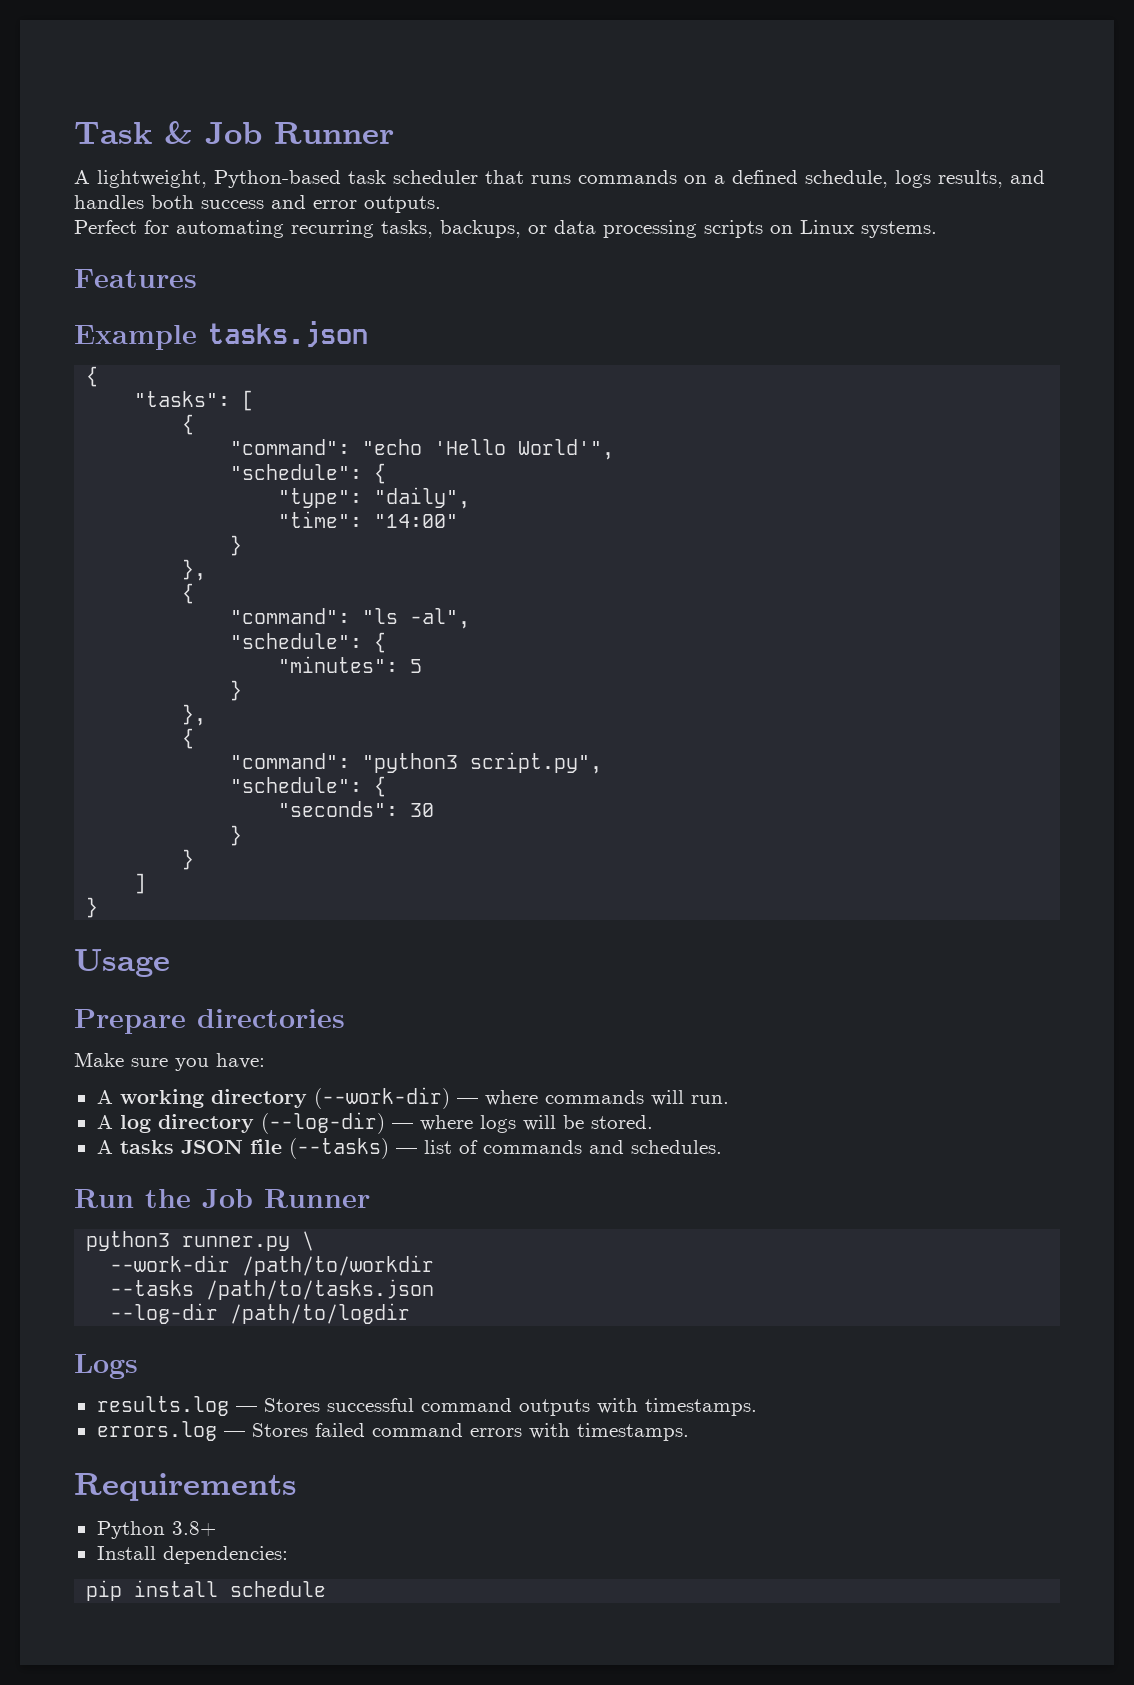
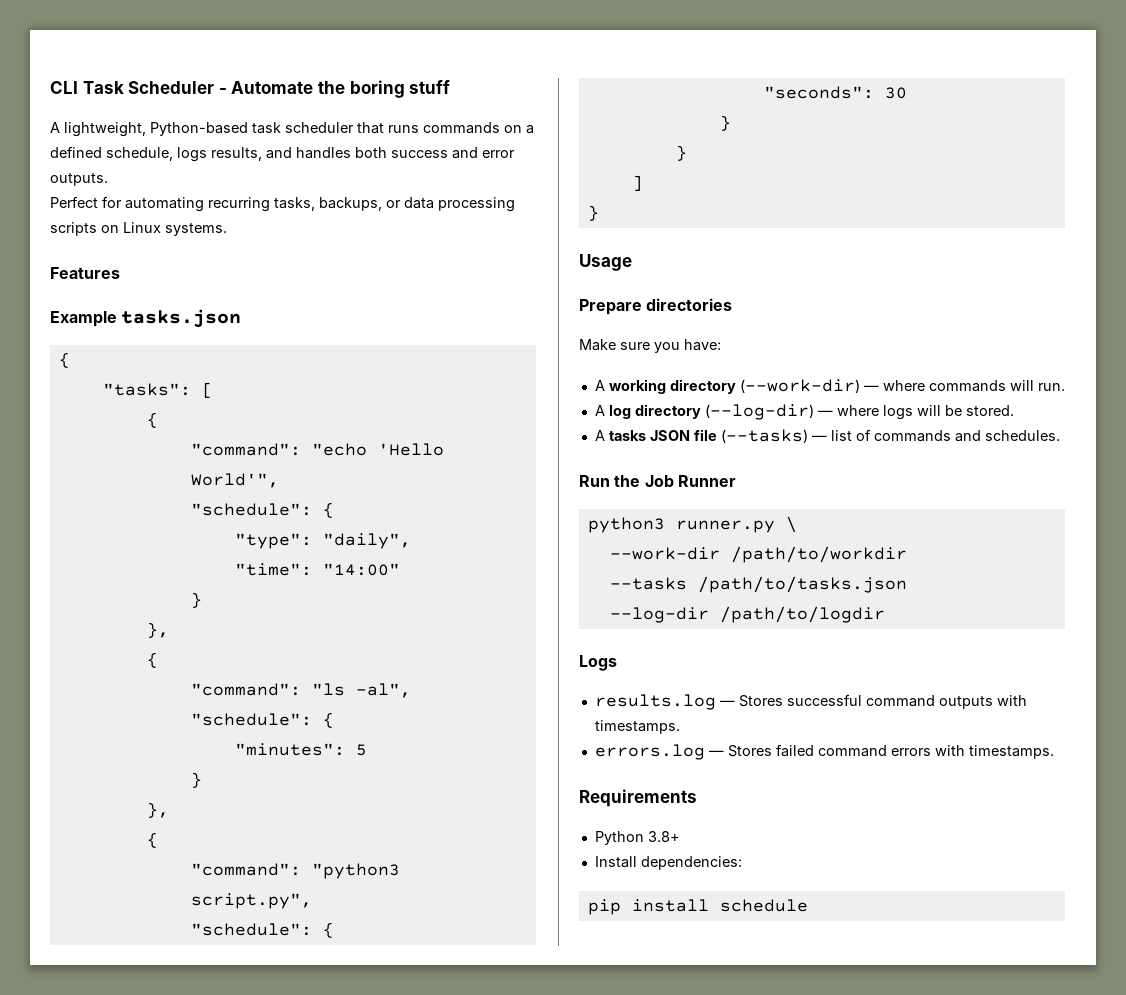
[74,121,394,144] Task & Job Runner -> [50,80,451,98] CLI Task Scheduler - Automate the boring stuff

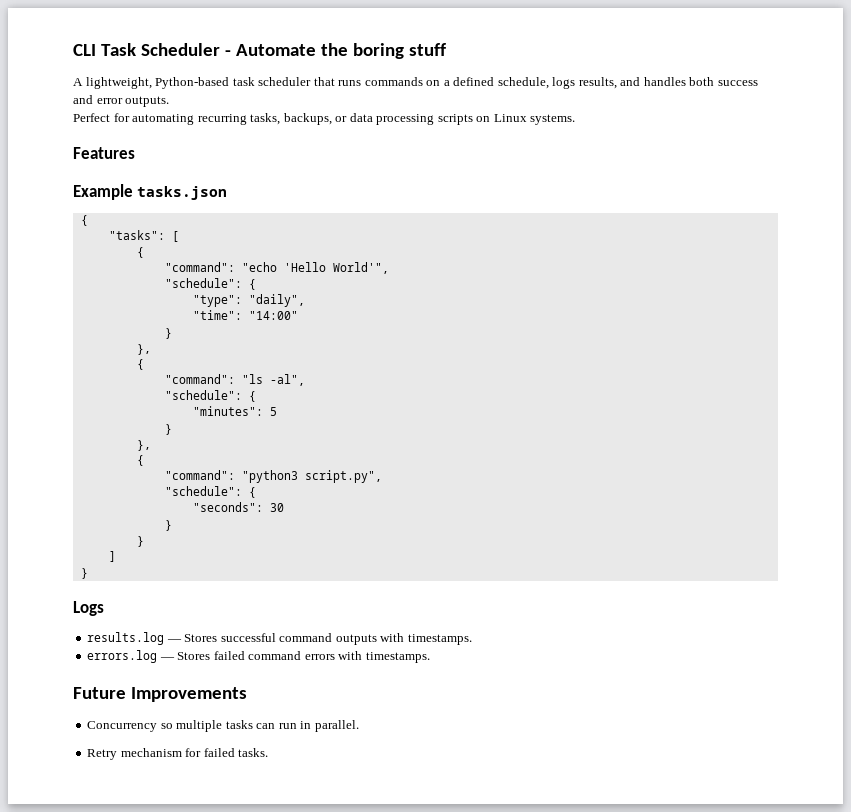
[579,254,632,271] [579,298,733,315] [579,339,721,353] [594,379,1065,394] [594,404,1014,420] [594,429,1060,443] [579,475,736,487] [587,516,797,533] [609,546,907,563] [609,576,907,593] [609,606,885,623] // Usage // Prepare directories // Make sure you have: // A working directory (--work-dir) — where commands will run. // A log directory (--log-dir) — where logs will be stored. // A tasks JSON file (--tasks) — list of commands and schedules. // Run the Job Runner // python3 runner.py \ // --work-dir /path/to/workdir // --tasks /path/to/tasks.json // --log-dir /path/to/logdir -> (88, 573) none
[579,789,697,807] [594,831,680,845] [594,856,742,870] [587,899,808,915] Requirements // Python 3.8+ // Install dependencies: // pip install schedule -> [73,687,247,702] [87,720,359,732] [87,748,269,760] Future Improvements // Concurrency so multiple tasks can run in parallel. // Retry mechanism for failed tasks.

